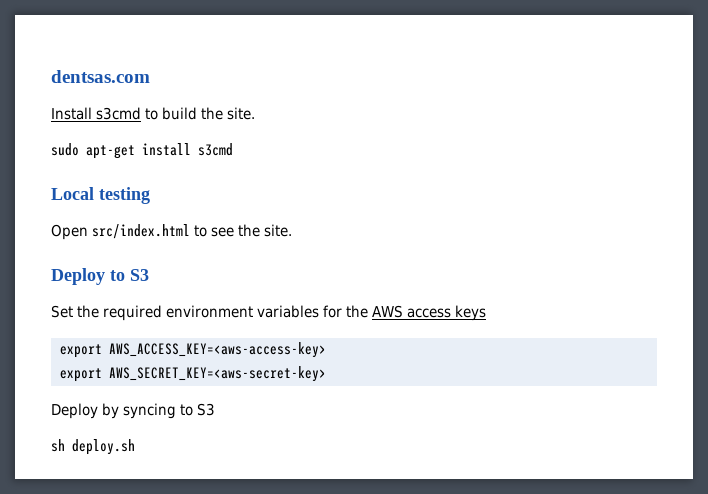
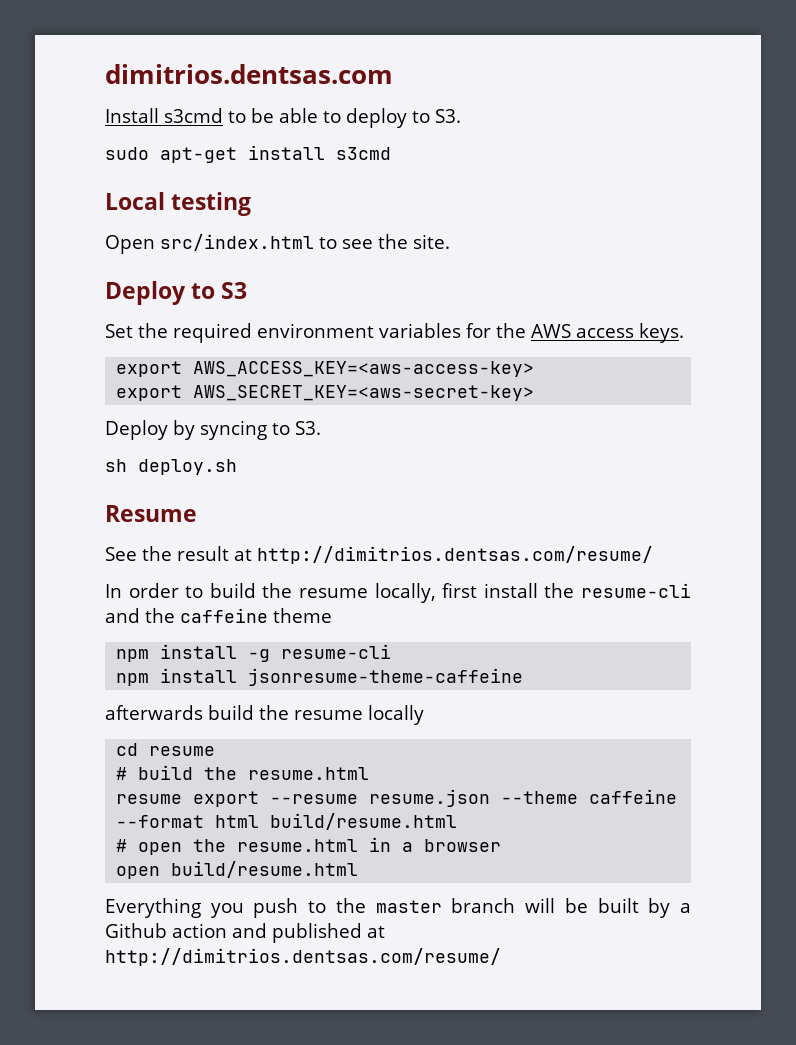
[51,70,150,83] dentsas.com -> [105,64,393,84] dimitrios.dentsas.com
[162,107,255,120] build the site. -> [251,108,461,128] be able to deploy to S3.
[455,305,486,321] keys -> [638,323,684,343] keys.
[197,403,215,416] S3 -> [295,421,321,435] S3.
(135, 447) none -> [105,505,197,522] [105,546,653,564] [105,583,691,603] [105,608,332,623] [116,644,392,662] [116,668,524,686] [105,705,424,725] [116,743,216,756] [116,765,370,780] [116,789,678,807] [116,813,458,830] [116,837,502,855] [116,861,359,879] [105,898,692,918] [105,923,385,943] [105,948,501,966] // Resume // See the result at http://dimitrios.dentsas.com/resume/ // In order to build the resume locally, first install the resume-cli and the caffeine theme // npm install -g resume-cli // npm install jsonresume-theme-caffeine // afterwards build the resume locally // cd resume // # build the resume.html // resume export --resume resume.json --theme caffeine --format html build/resume.html // # open the resume.html in a browser // open build/resume.html // Everything you push to the master branch will be built by a Github action and published at http://dimitrios.dentsas.com/resume/

